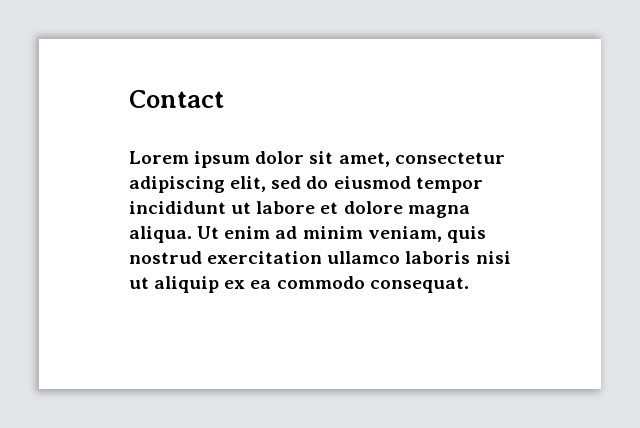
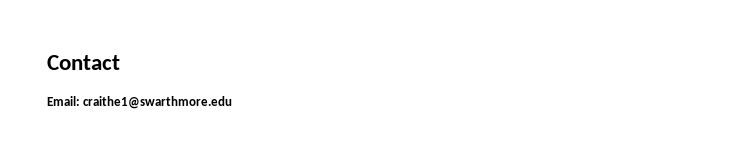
[129,151,505,168] [129,176,483,193] [129,201,470,218] [129,226,486,243] [129,251,511,264] [129,276,469,293] Lorem ipsum dolor sit amet, consectetur adipiscing elit, sed do eiusmod tempor incididunt ut labore et dolore magna aliqua. Ut enim ad minim veniam, quis nostrud exercitation ullamco laboris nisi ut aliquip ex ea commodo consequat. -> [47,96,233,109] Email: craithe1@swarthmore.edu

